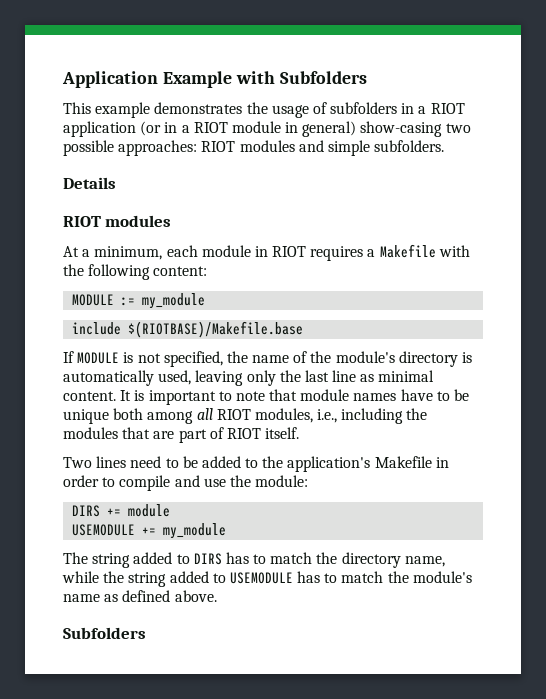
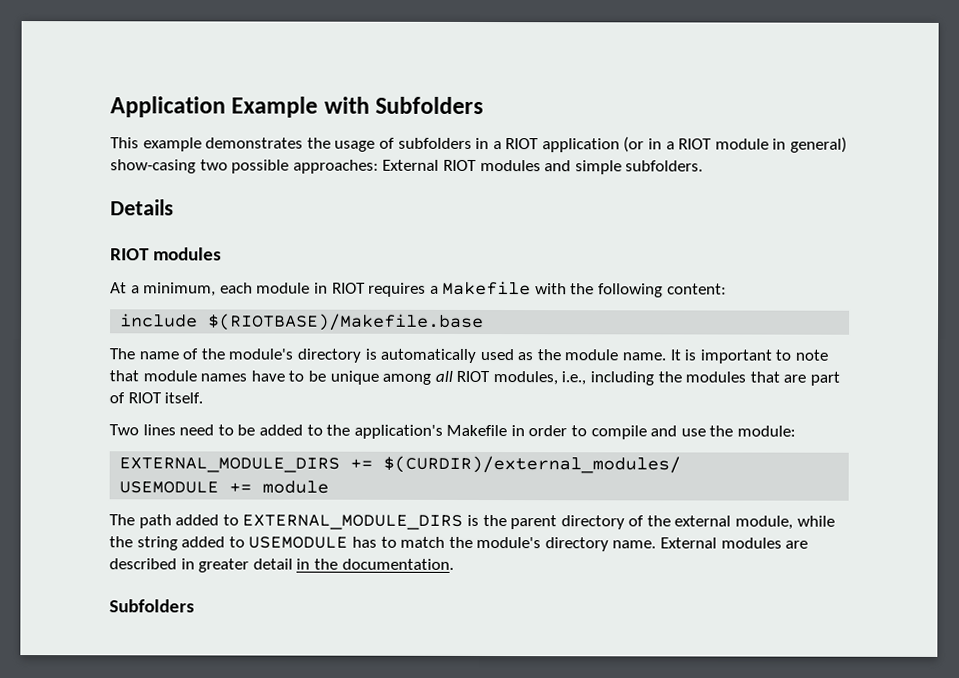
(198, 148) none -> [382,159,440,171] External
[72,293,206,309] // MODULE := my_module -> (727, 289) none
[63,351,248,367] If MODULE is not specified, the -> [109,348,135,360] The
[158,370,435,386] [63,391,116,401] used, leaving only the last line as minimal content. -> [479,349,667,361] used as the module name.
[113,408,144,420] both -> (379, 377) none
[72,505,101,517] DIRS -> [119,455,682,474] [119,481,220,494] EXTERNAL_MODULE_DIRS += $(CURDIR)/external_modules/ // USEMODULE
[72,523,227,539] [63,552,445,568] // USEMODULE += my_module // The string added to DIRS has to match the directory name, -> [109,514,794,530] // The path added to EXTERNAL_MODULE_DIRS is the parent directory of the external module,
[63,590,217,602] name as defined above. -> [544,537,809,552] [109,558,454,573] directory name. External modules are described in greater detail in the documentation.

